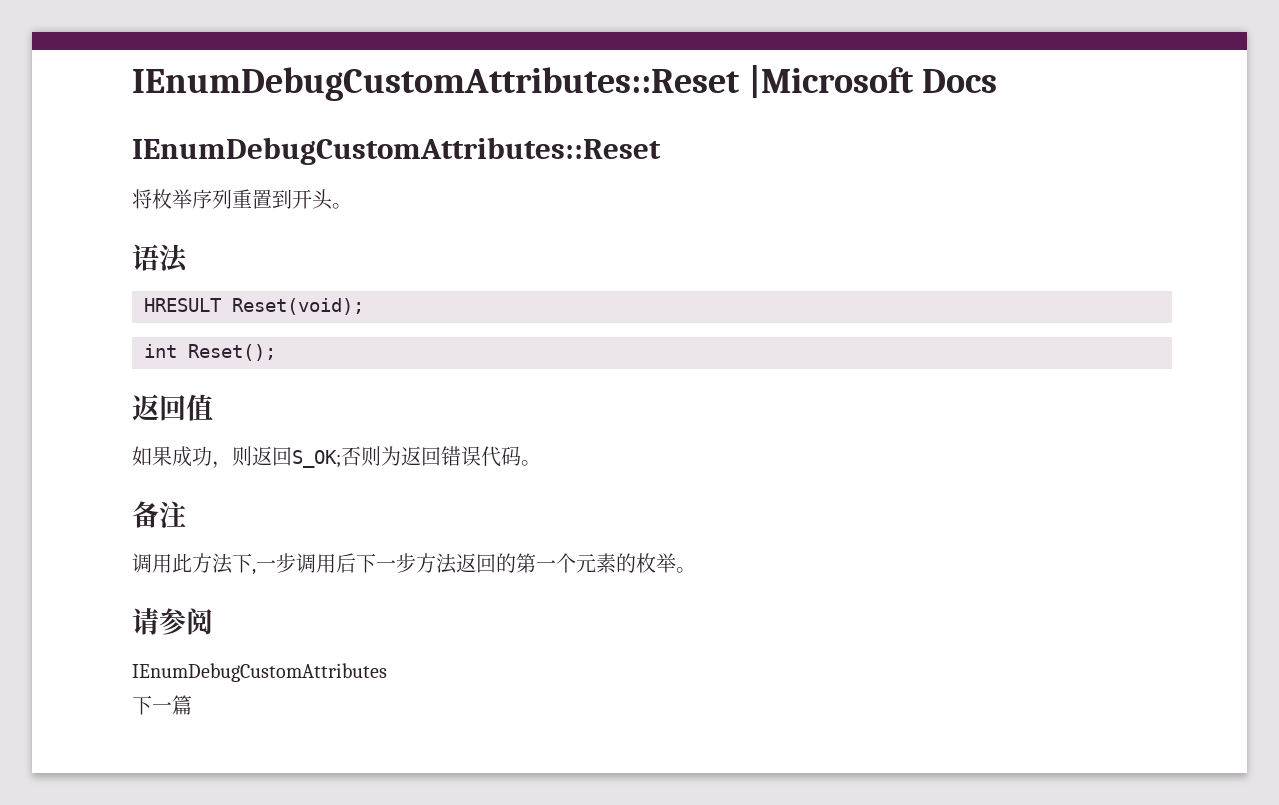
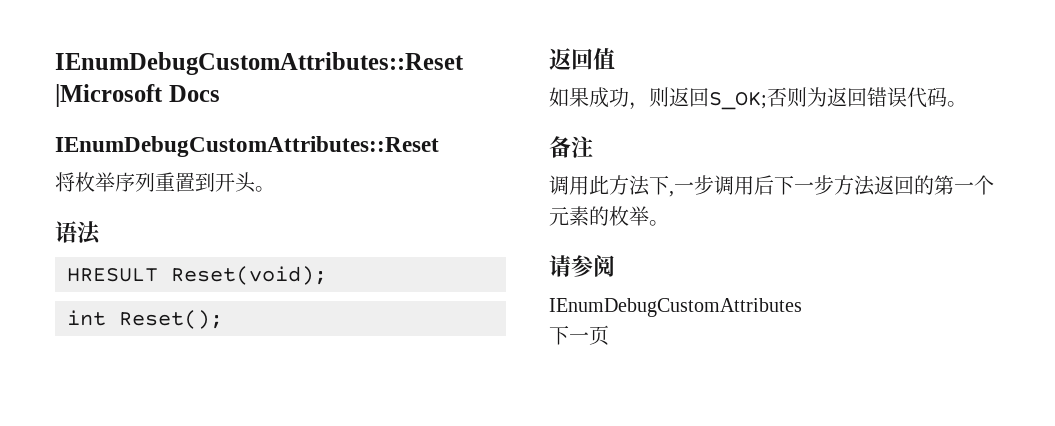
[172,695,192,715] 篇 -> [589,325,609,345] 页

